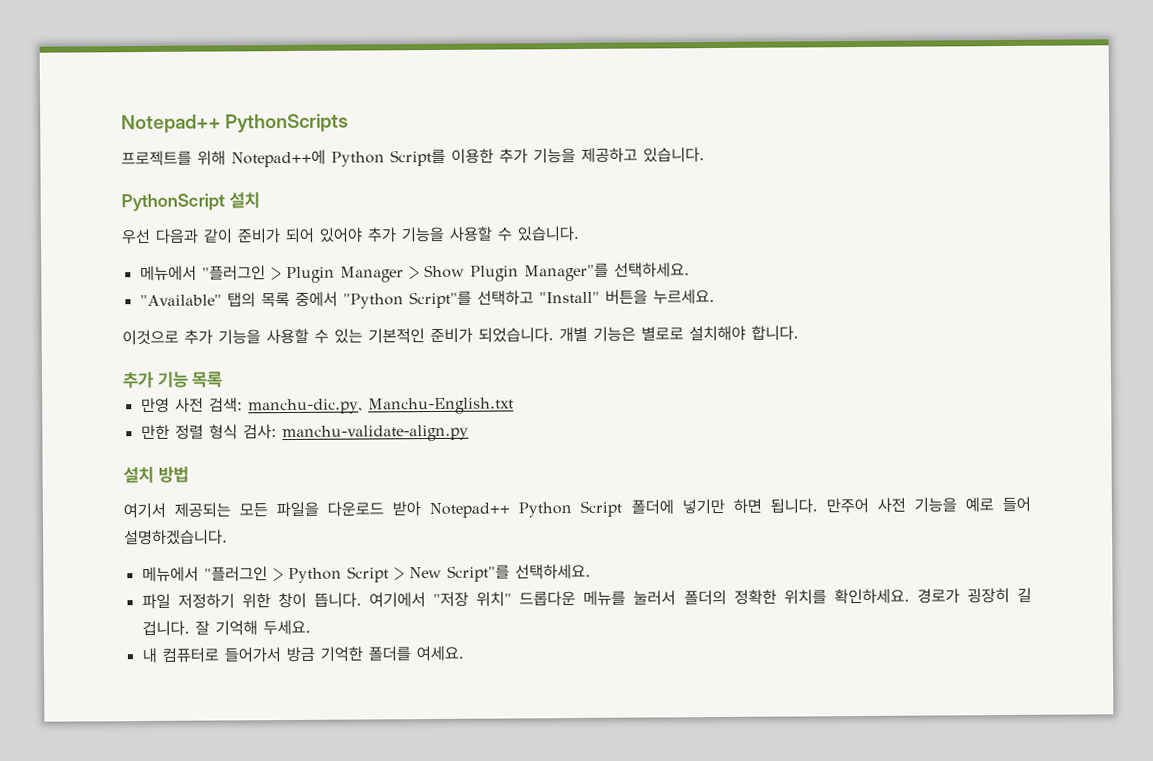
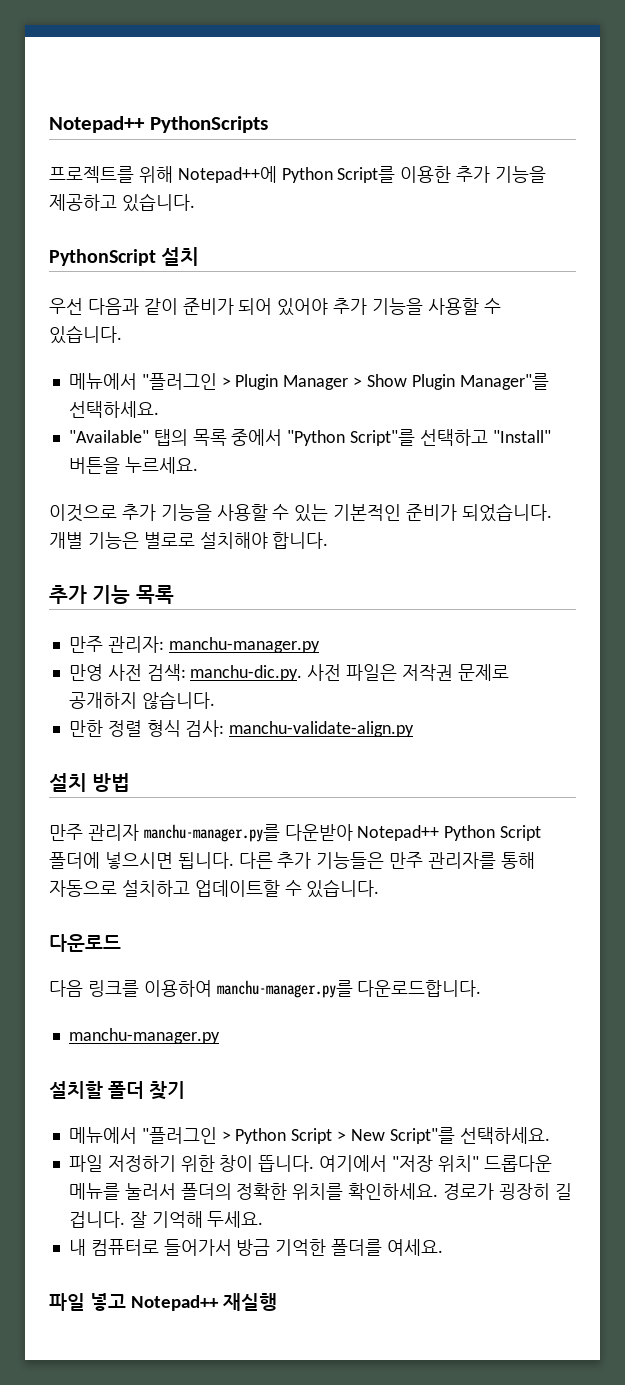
(224, 379) none -> [68,636,320,653] // 만주 관리자: manchu-manager.py
[247,397,514,415] manchu-dic.py, Manchu-English.txt -> [190,664,509,681] [68,691,215,709] manchu-dic.py. 사전 파일은 저작권 문제로 공개하지 않습니다.
[123,496,1031,519] [124,529,228,546] 여기서 제공되는 모든 파일을 다운로드 받아 Notepad++ Python Script 폴더에 넣기만 하면 됩니다. 만주어 사전 기능을 예로 들어 설명하겠습니다. -> [49,824,542,842] [49,852,535,869] [49,879,380,898] [49,934,121,952] [49,980,482,998] [68,1028,220,1044] [49,1081,186,1100] 만주 관리자 manchu-manager.py를 다운받아 Notepad++ Python Script 폴더에 넣으시면 됩니다. 다른 추가 기능들은 만주 관리자를 통해 자동으로 설치하고 업데이트할 수 있습니다. // 다운로드 // 다음 링크를 이용하여 manchu-manager.py를 다운로드합니다. // manchu-manager.py // 설치할 폴더 찾기
(464, 653) none -> [49,1293,278,1311] // 파일 넣고 Notepad++ 재실행

